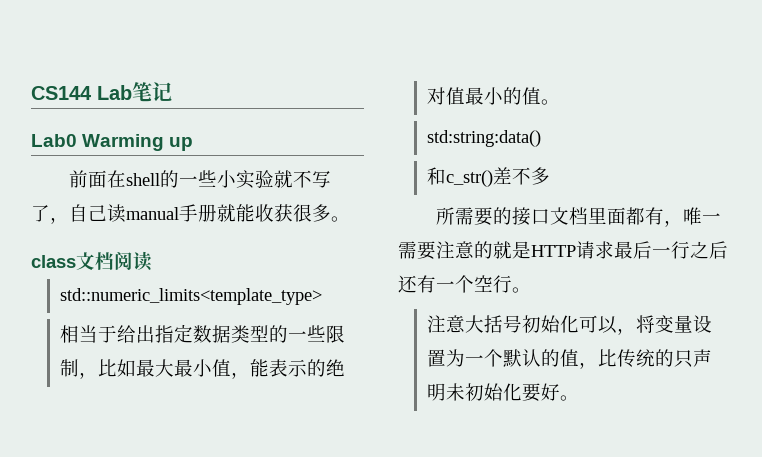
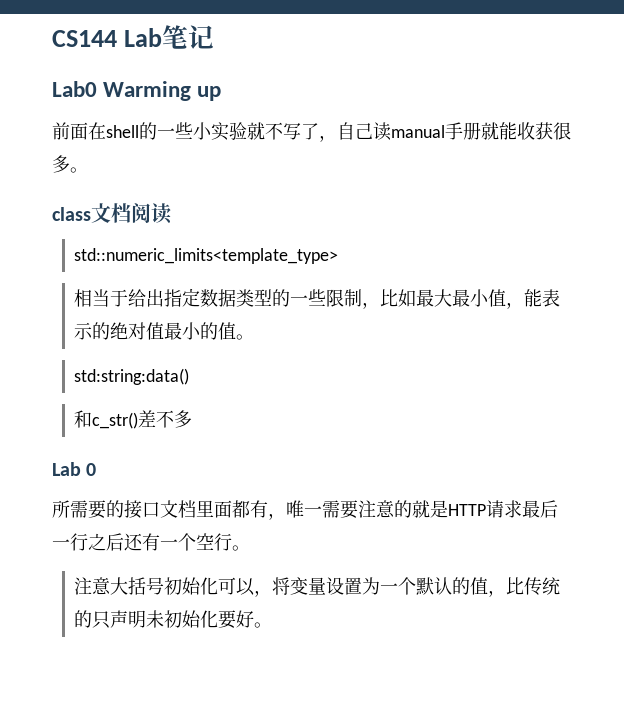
(551, 176) none -> [52,462,97,476] // Lab 0

